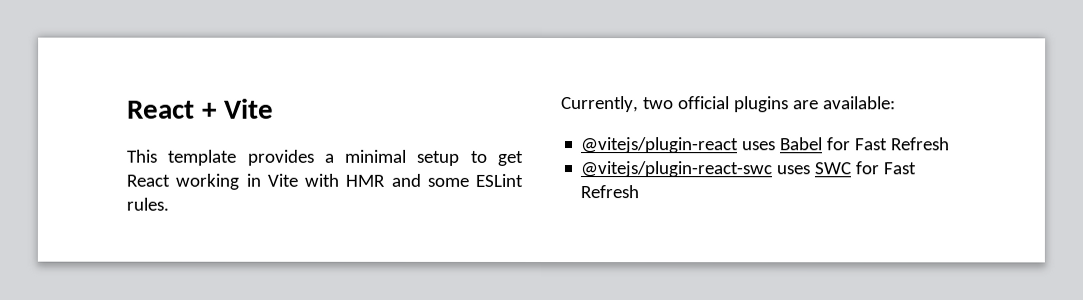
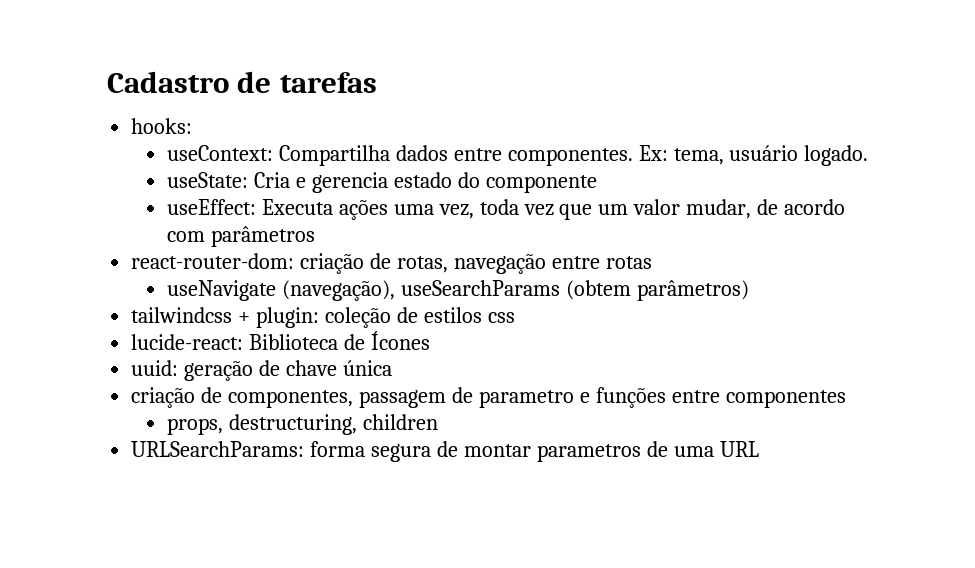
[127,98,274,119] [126,149,523,166] [126,173,523,190] [126,197,169,211] [561,96,896,113] [580,137,951,154] [580,161,917,178] [580,185,640,199] React + Vite // This template provides a minimal setup to get React working in Vite with HMR and some ESLint rules. // Currently, two official plugins are available: // @vitejs/plugin-react uses Babel for Fast Refresh // @vitejs/plugin-react-swc uses SWC for Fast Refresh -> [107,71,377,93] [131,118,193,134] [166,145,869,166] [166,172,597,193] [166,199,846,220] [166,226,315,247] [131,253,652,274] [166,280,749,301] [131,307,515,328] [131,331,431,350] [131,360,392,381] [131,387,846,408] [166,414,438,435] [131,441,759,462] Cadastro de tarefas // hooks: // useContext: Compartilha dados entre componentes. Ex: tema, usuário logado. // useState: Cria e gerencia estado do componente // useEffect: Executa ações uma vez, toda vez que um valor mudar, de acordo com parâmetros // react-router-dom: criação de rotas, navegação entre rotas // useNavigate (navegação), useSearchParams (obtem parâmetros) // tailwindcss + plugin: coleção de estilos css // lucide-react: Biblioteca de Ícones // uuid: geração de chave única // criação de componentes, passagem de parametro e funções entre componentes // props, destructuring, children // URLSearchParams: forma segura de montar parametros de uma URL

